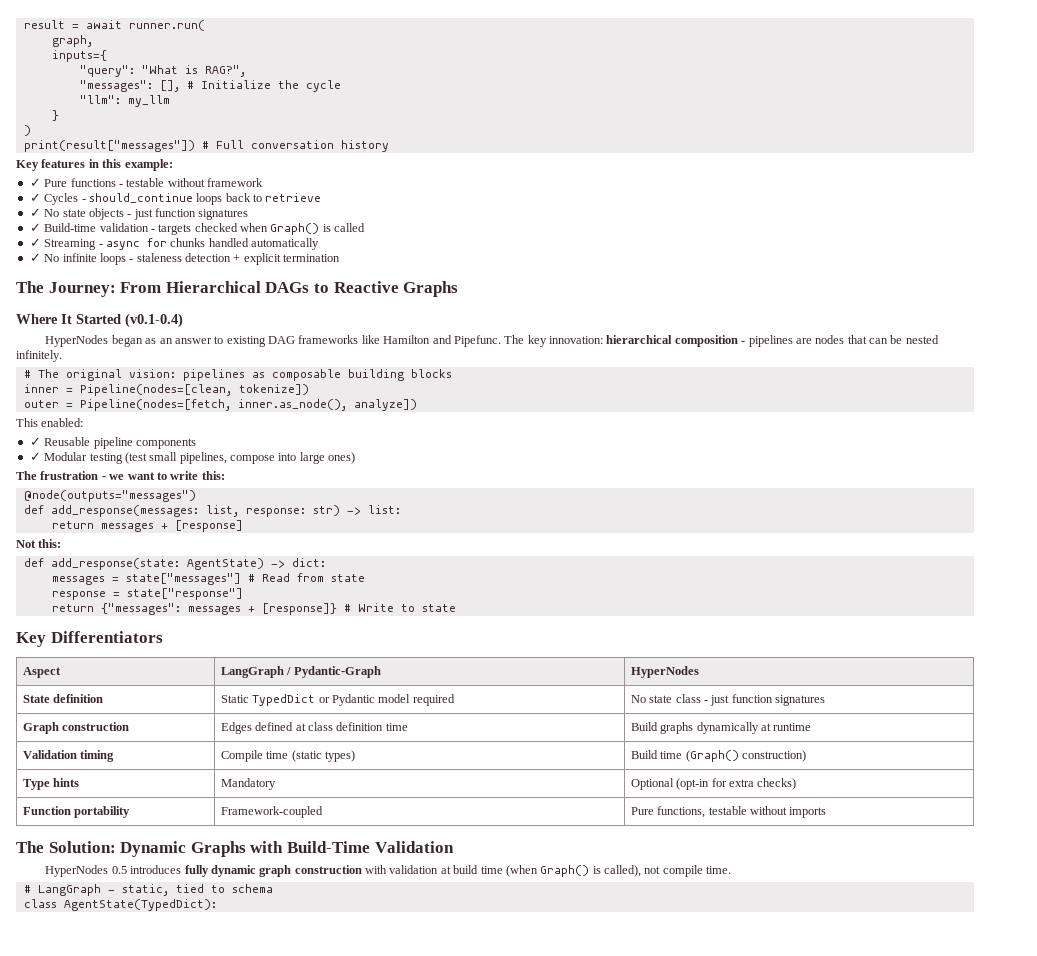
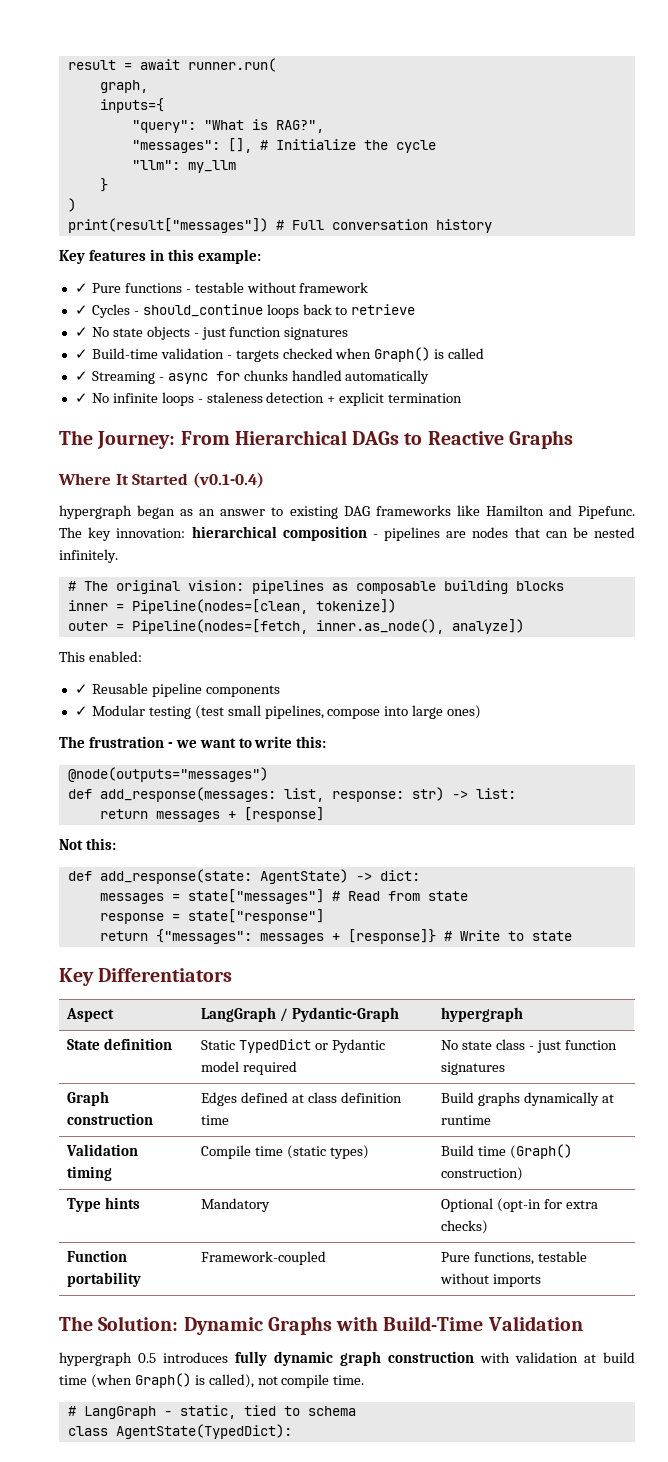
[45,335,109,347] HyperNodes -> [59,505,132,519] hypergraph
[630,666,699,678] HyperNodes -> [441,1007,524,1022] hypergraph
[45,865,109,877] HyperNodes -> [59,1352,132,1366] hypergraph

